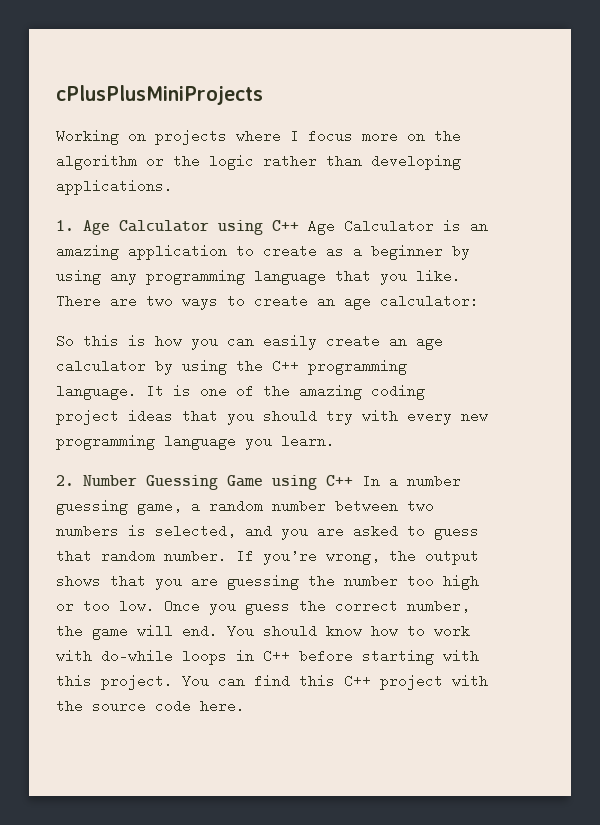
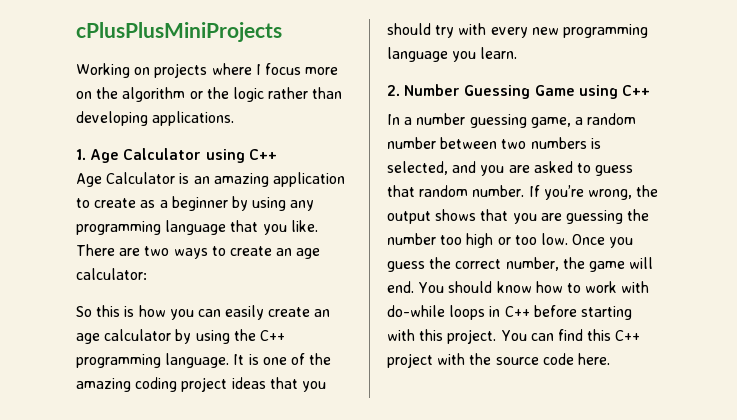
(299, 225) none -> (277, 154) //
(353, 480) none -> (650, 90) //

